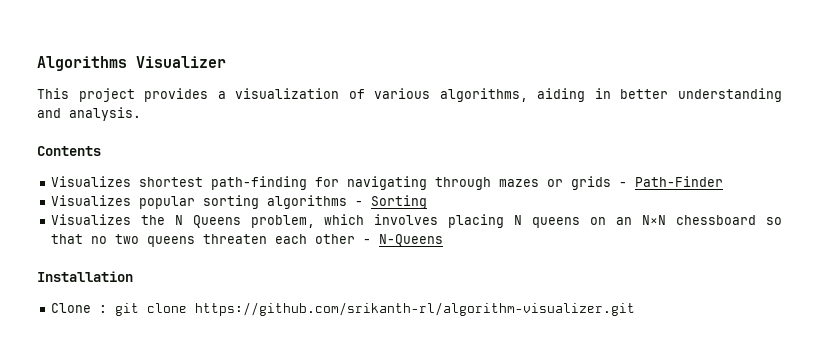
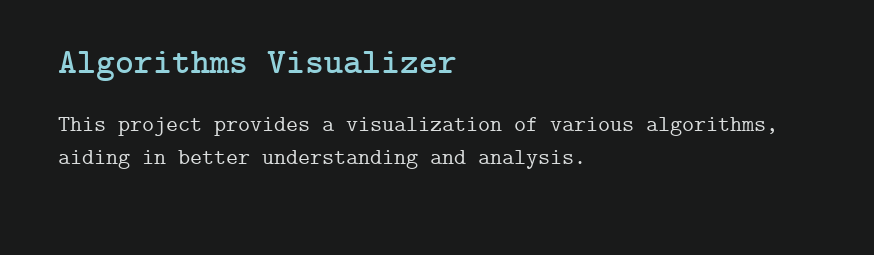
[37,146,101,156] [50,176,723,190] [50,195,427,209] [50,214,782,228] [50,234,443,247] [37,271,133,282] [50,302,635,316] // Contents // Visualizes shortest path-finding for navigating through mazes or grids - Path-Finder // Visualizes popular sorting algorithms - Sorting // Visualizes the N Queens problem, which involves placing N queens on an N×N chessboard so that no two queens threaten each other - N-Queens // Installation // Clone : git clone https://github.com/srikanth-rl/algorithm-visualizer.git -> (586, 159) none

